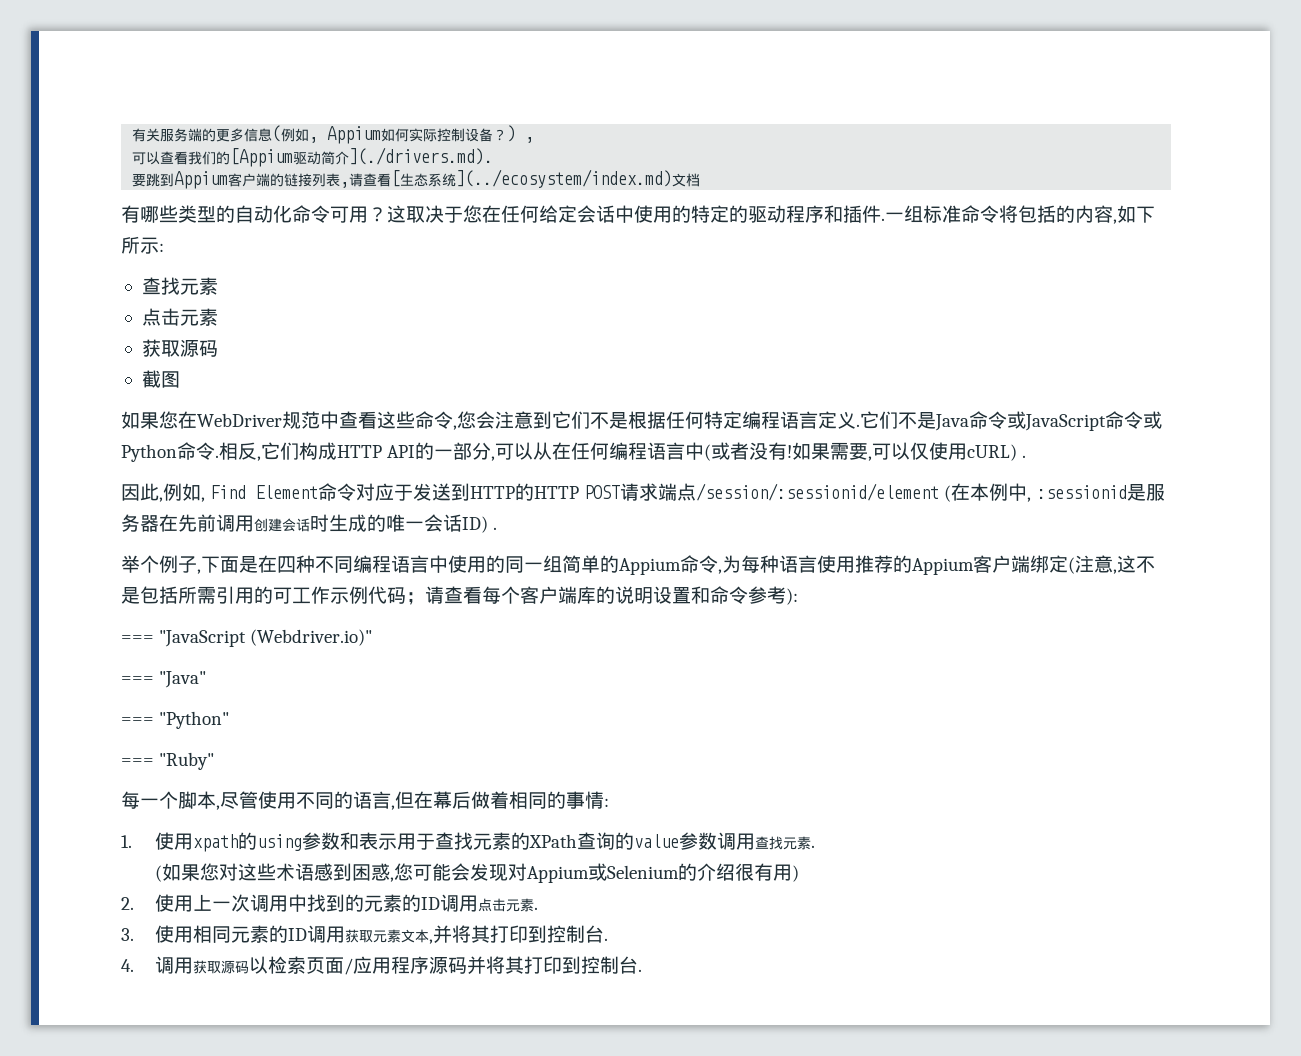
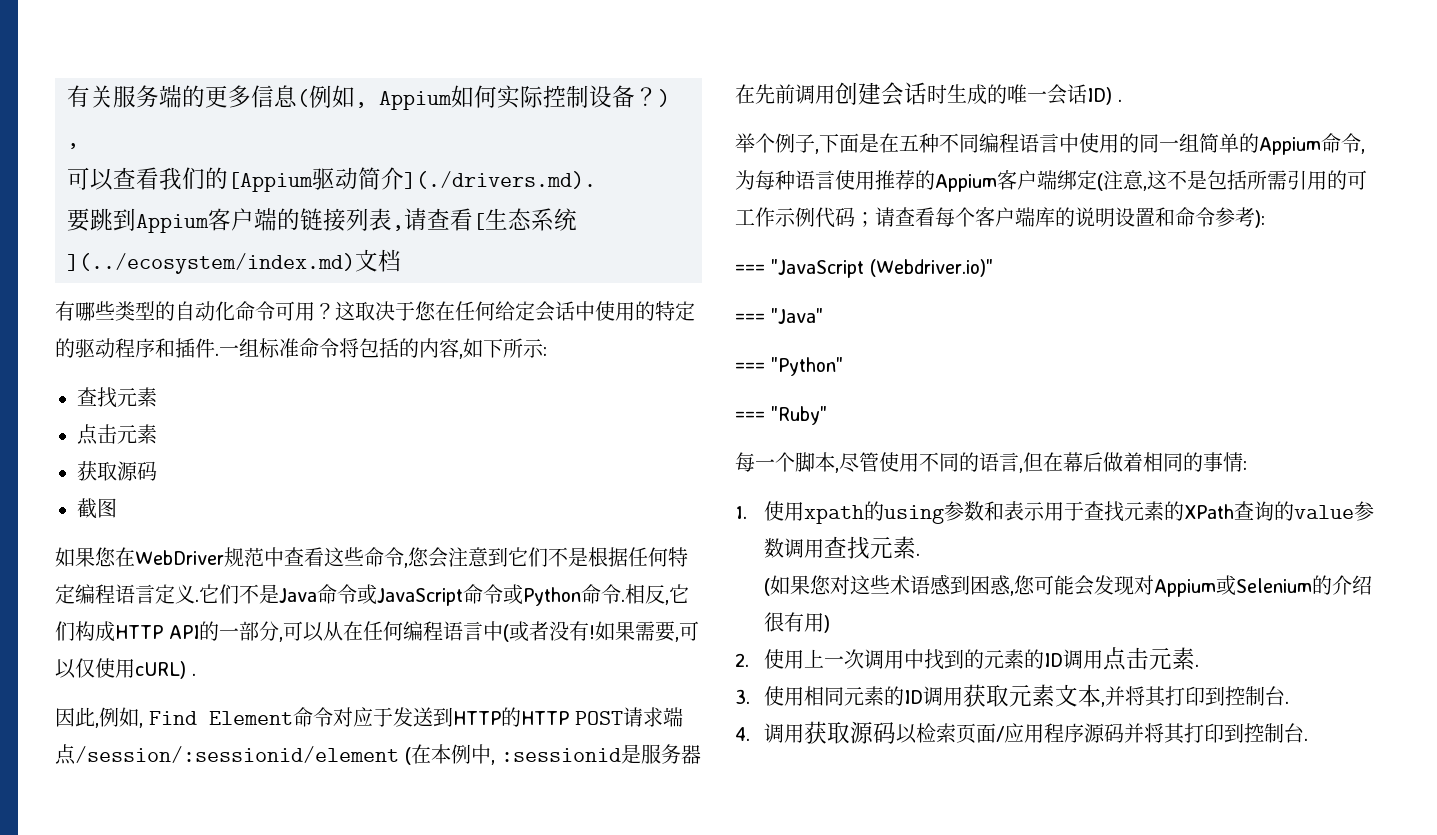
[277,556,296,573] 四 -> [899,134,919,151] 五

